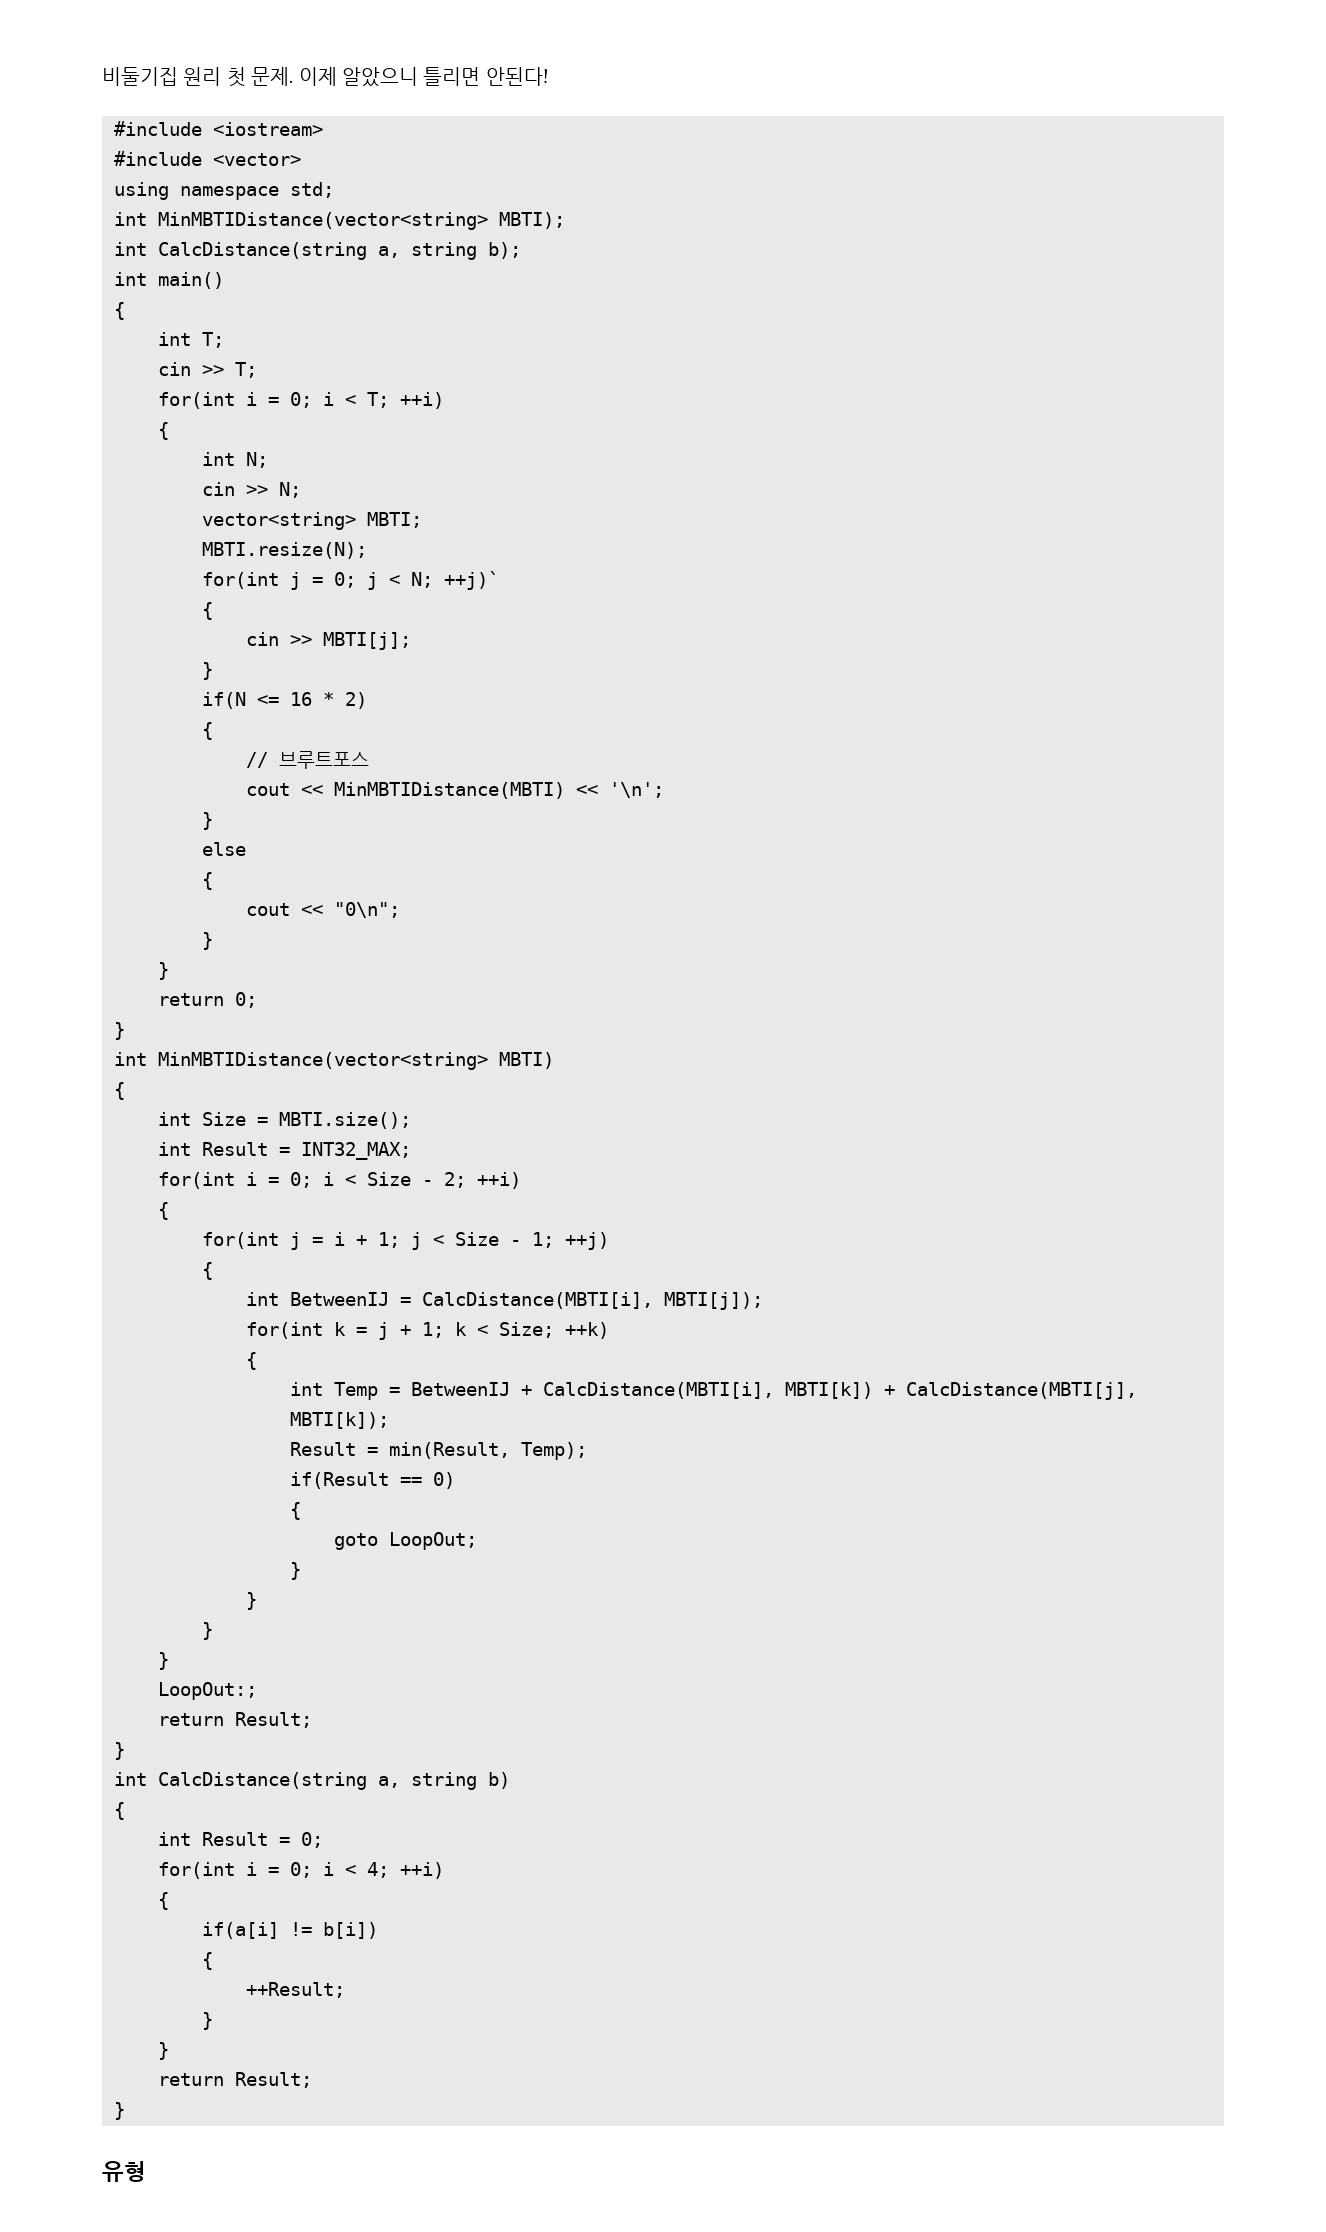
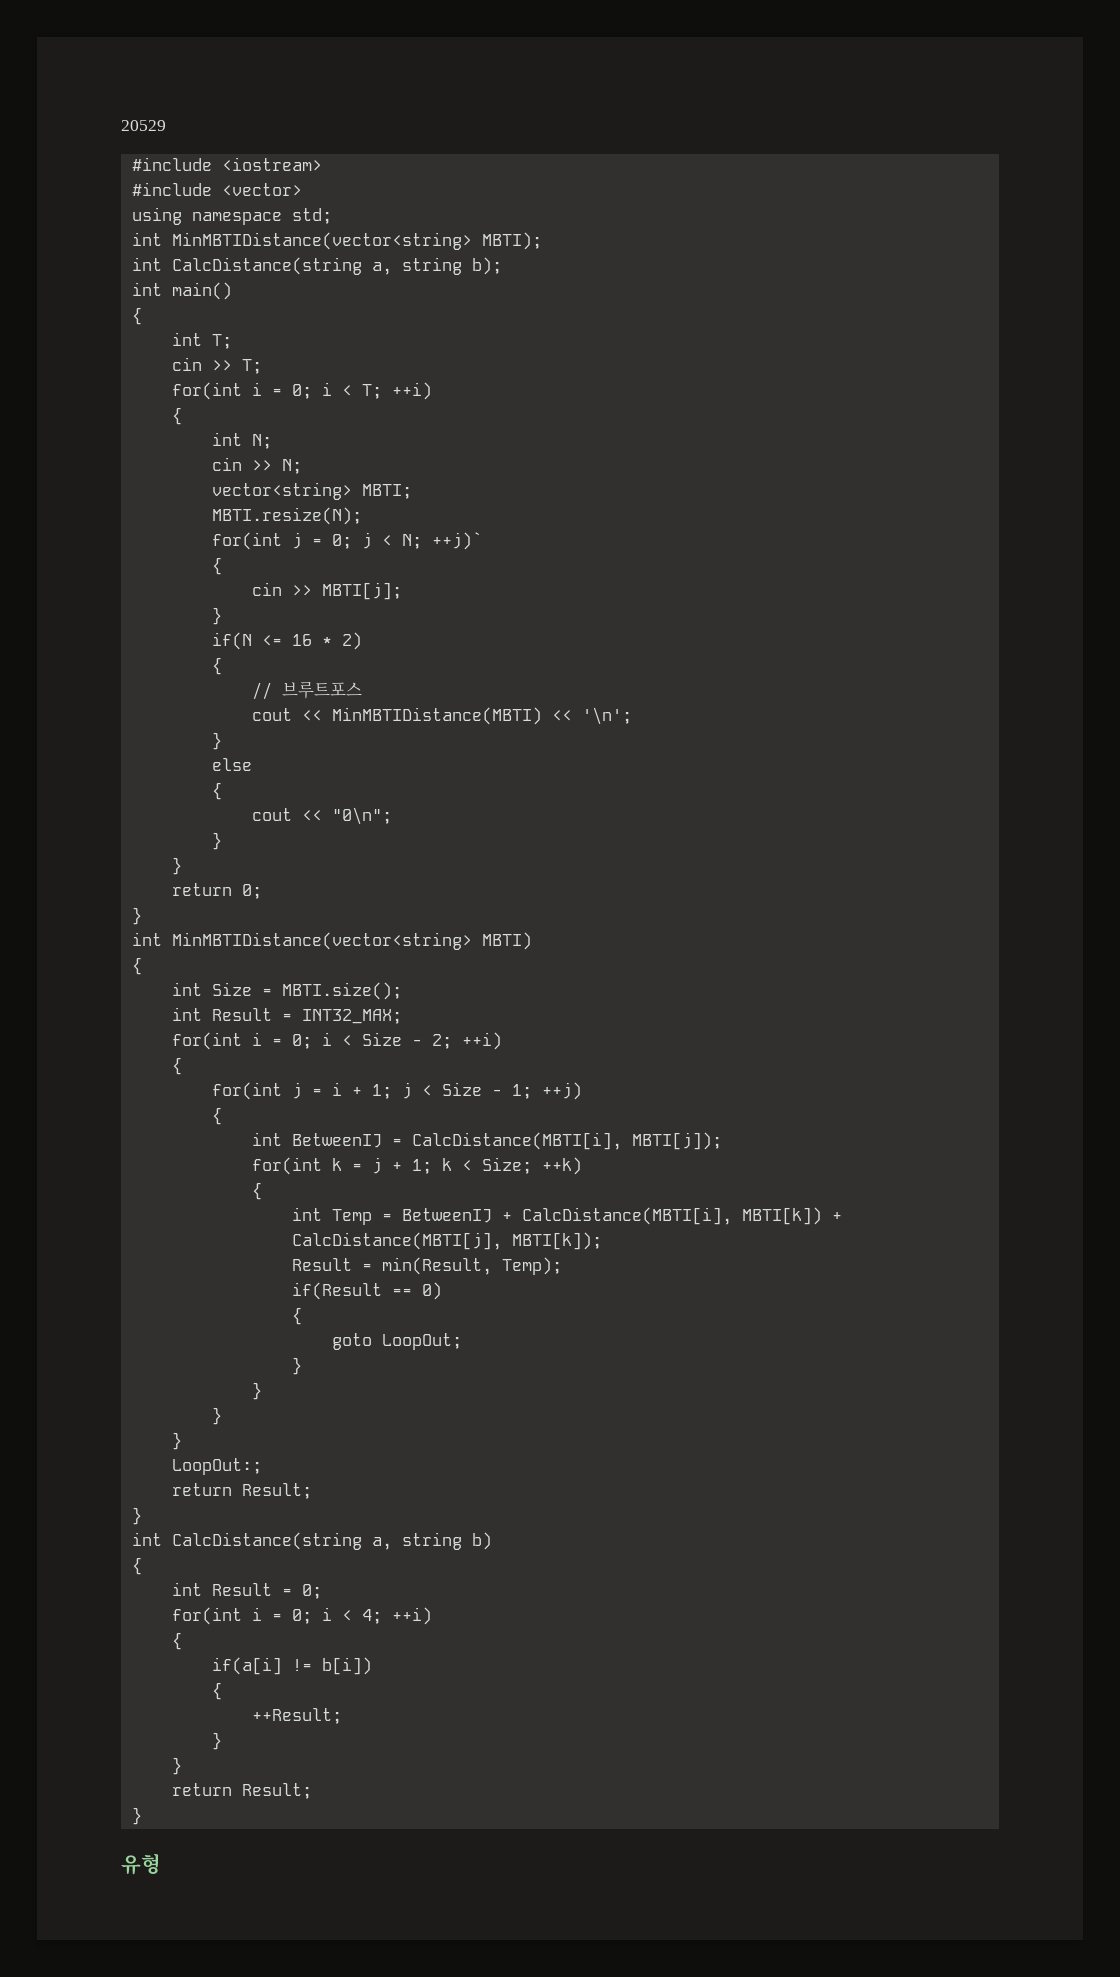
[102,67,549,87] 비둘기집 원리 첫 문제. 이제 알았으니 틀리면 안된다! -> [121,120,166,131] 20529

